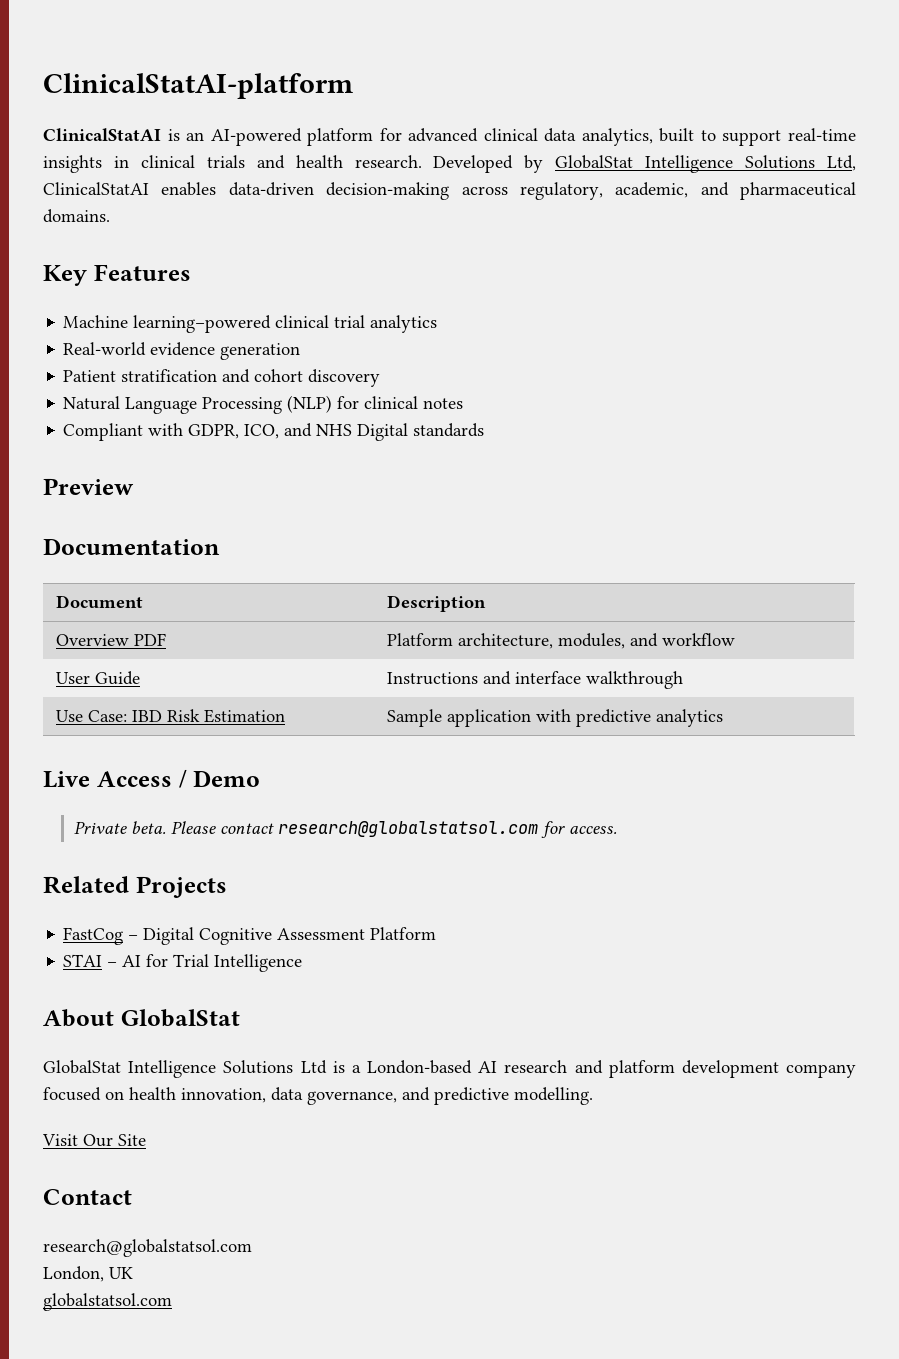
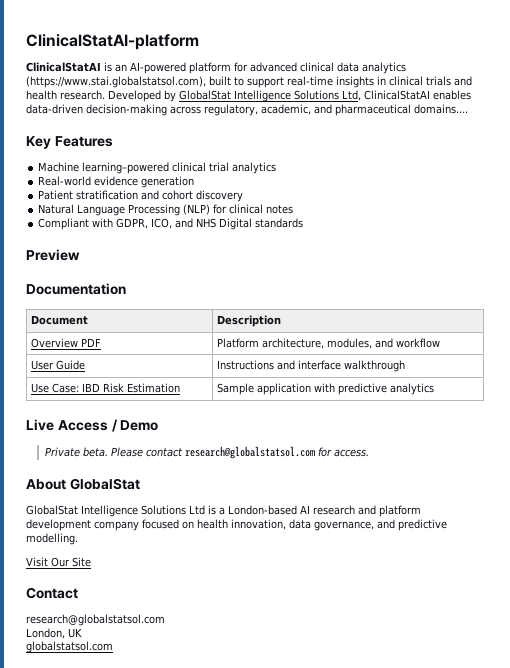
[581,128,653,146] analytics, -> [362,62,406,74] [26,76,206,88] analytics (https://www.stai.globalstatsol.com),
[43,209,110,223] domains. -> [414,104,468,114] domains....
[43,876,227,898] [63,927,437,945] [63,954,303,972] // Related Projects // FastCog – Digital Cognitive Assessment Platform // STAI – AI for Trial Intelligence -> (369, 453) none

